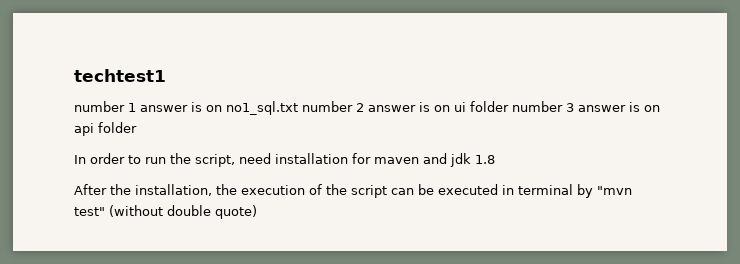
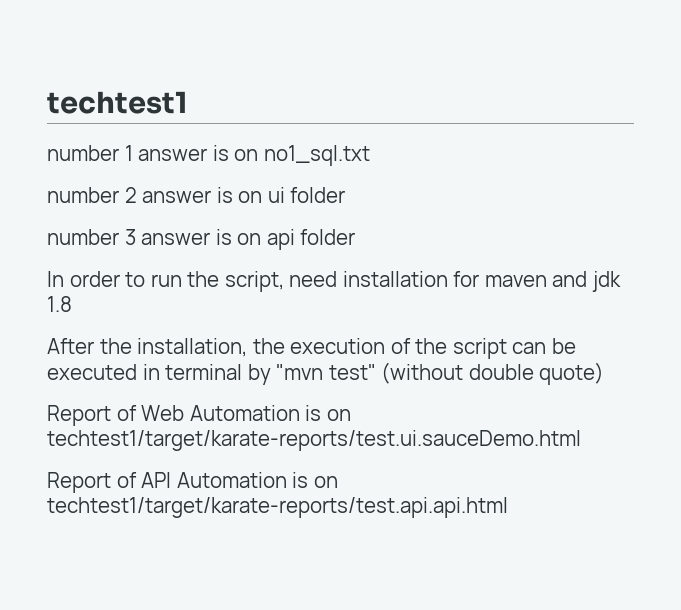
(298, 108) none -> (370, 155) //
(509, 106) none -> (346, 195) //
(257, 212) none -> [47,405,351,426] [47,430,581,451] [47,472,338,493] [47,497,508,518] // Report of Web Automation is on techtest1/target/karate-reports/test.ui.sauceDemo.html // Report of API Automation is on techtest1/target/karate-reports/test.api.api.html

